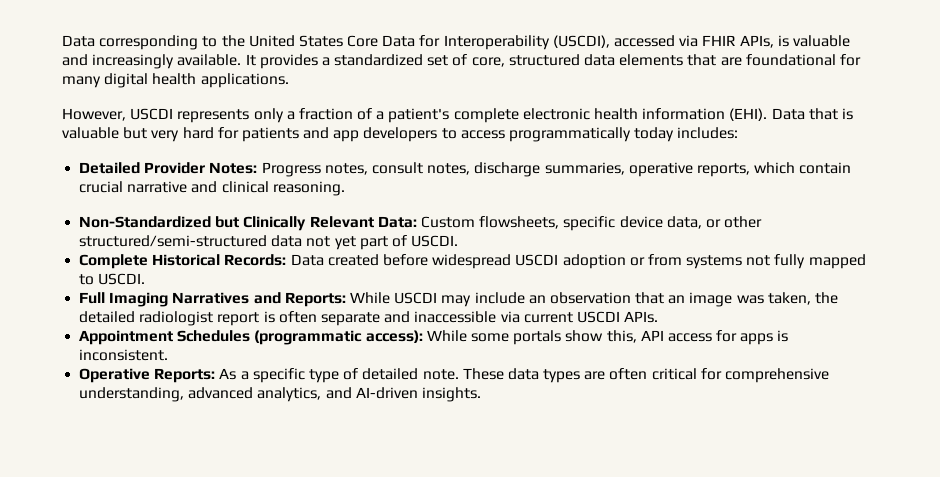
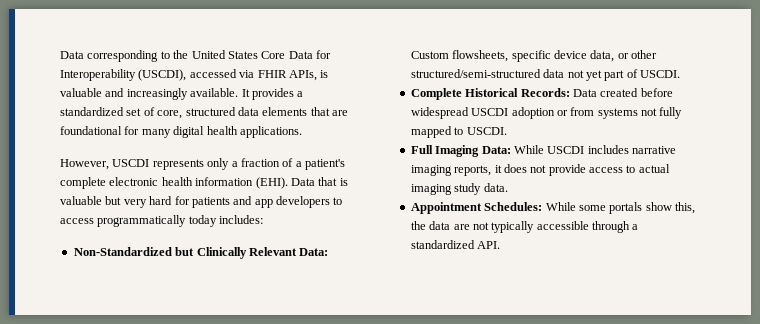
[79,162,852,177] [79,181,345,196] // Detailed Provider Notes: Progress notes, consult notes, discharge summaries, operative reports, which contain crucial narrative and clinical reasoning. -> (264, 219) none
[172,292,839,307] [79,311,659,326] [79,330,423,345] Narratives and Reports: While USCDI may include an observation that an image was taken, the detailed radiologist report is often separate and inaccessible via current USCDI APIs. // Appointment Schedules (programmatic access): -> [481,145,676,154] [410,164,670,176] [410,183,508,195] [410,202,543,214] Data: While USCDI includes narrative imaging reports, it does not provide access to actual imaging study data. // Appointment Schedules:
[640,330,789,345] [79,349,169,361] [79,368,830,383] [79,387,481,402] API access for apps is inconsistent. // Operative Reports: As a specific type of detailed note. These data types are often critical for comprehensive understanding, advanced analytics, and AI-driven insights. -> [410,221,639,233] [410,240,501,249] the data are not typically accessible through a standardized API.

